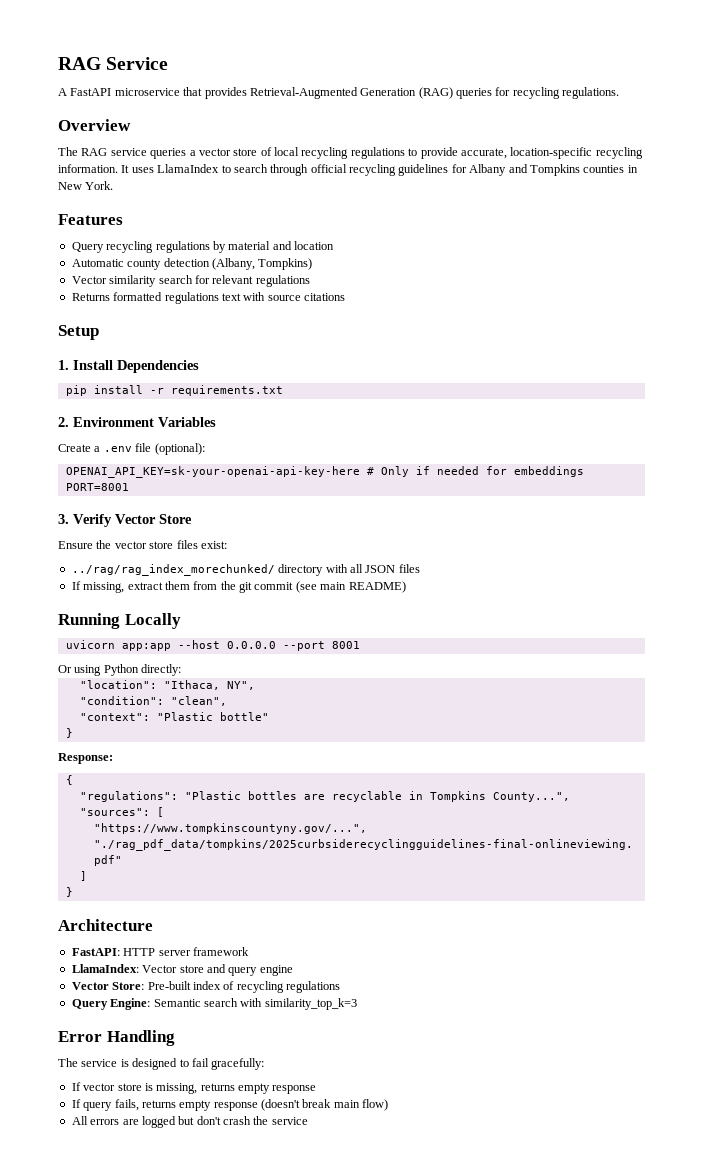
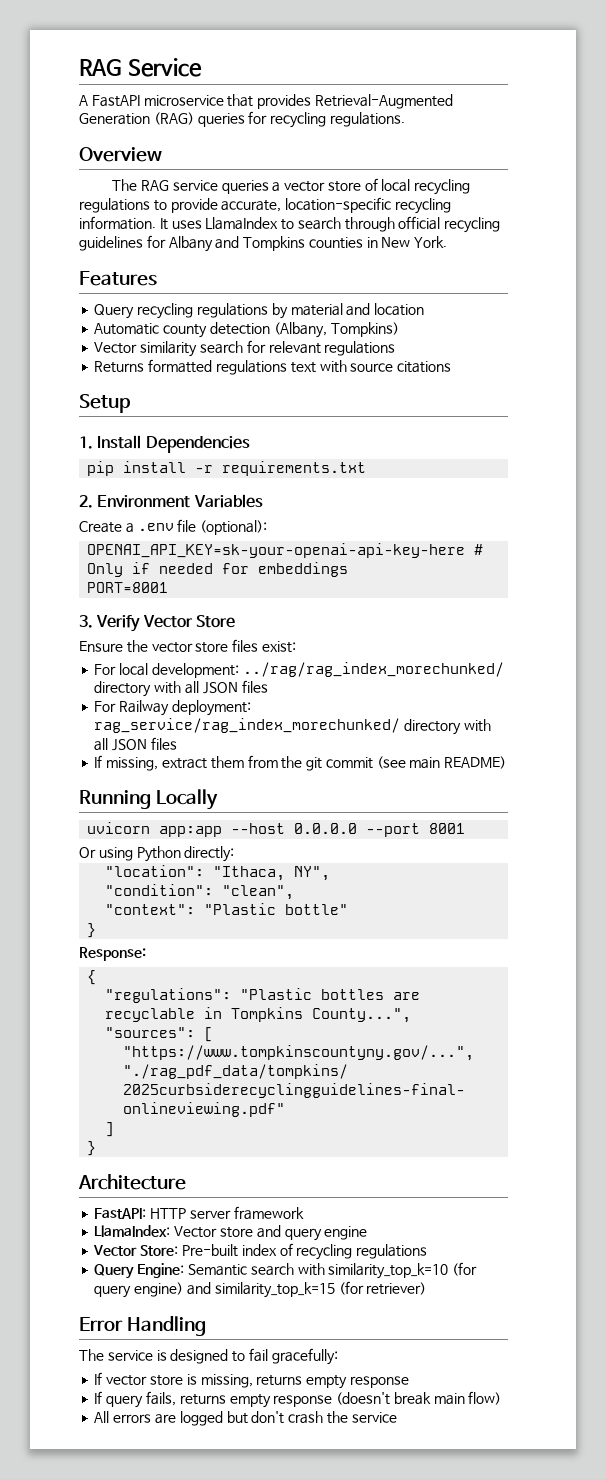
(227, 545) none -> [94,663,239,678] For local development:
(420, 568) none -> [94,700,251,716] [94,718,491,735] [94,737,177,751] // For Railway deployment: rag_service/rag_index_morechunked/ directory with all JSON files
[264,998,357,1010] similarity_top_k=3 -> [328,1262,478,1279] [94,1281,427,1298] similarity_top_k=10 (for query engine) and similarity_top_k=15 (for retriever)

